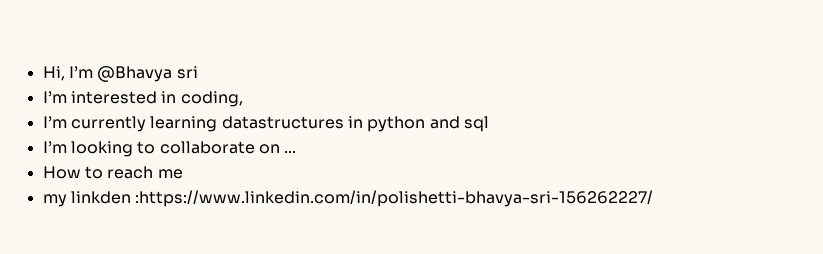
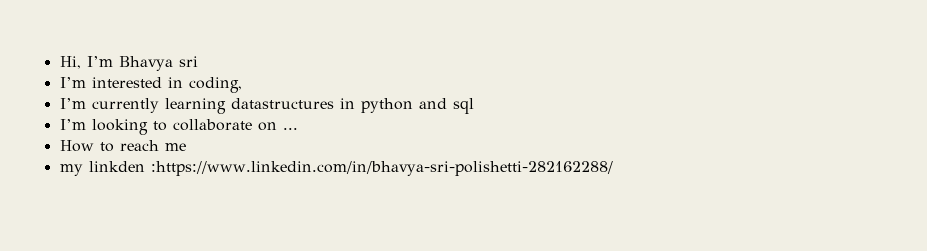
[97,66,173,82] @Bhavya -> [118,56,173,71] Bhavya
[135,190,654,207] :https://www.linkedin.com/in/polishetti-bhavya-sri-156262227/ -> [150,161,613,176] :https://www.linkedin.com/in/bhavya-sri-polishetti-282162288/

